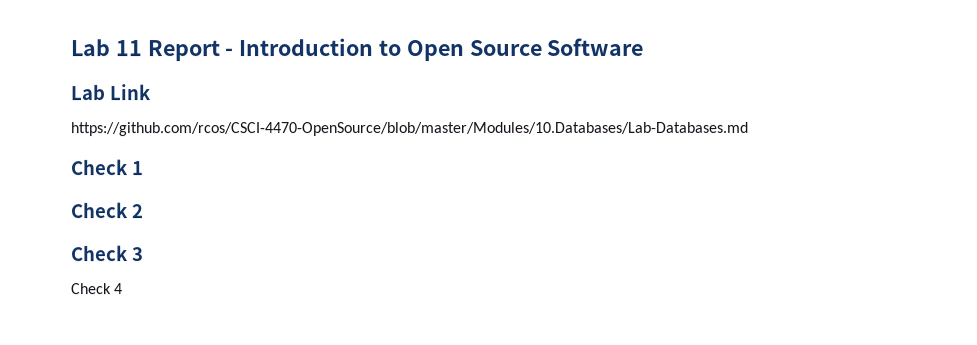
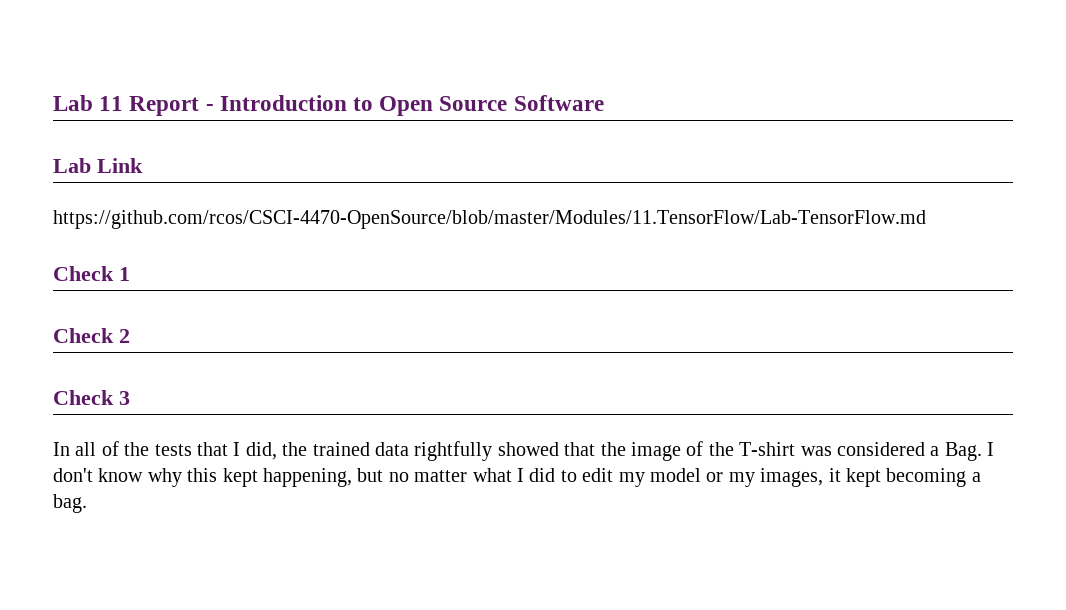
[70,121,748,137] https://github.com/rcos/CSCI-4470-OpenSource/blob/master/Modules/10.Databases/Lab-Databases.md -> [53,210,926,229] https://github.com/rcos/CSCI-4470-OpenSource/blob/master/Modules/11.TensorFlow/Lab-TensorFlow.md
[71,283,124,295] Check 4 -> [53,441,995,461] [53,468,981,487] [53,494,87,513] In all of the tests that I did, the trained data rightfully showed that the image of the T-shirt was considered a Bag. I don't know why this kept happening, but no matter what I did to edit my model or my images, it kept becoming a bag.

